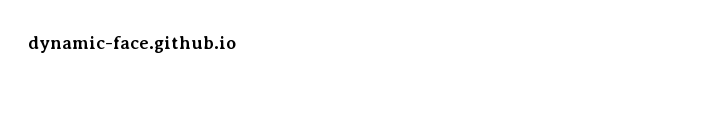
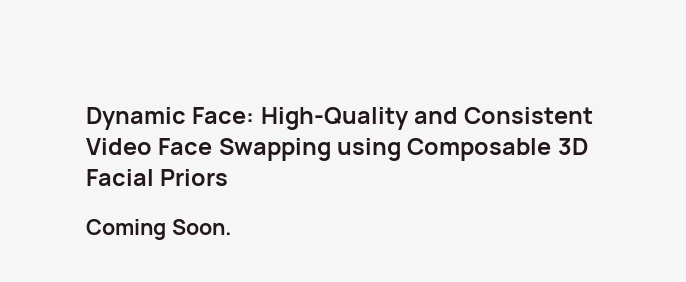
[28,36,236,53] dynamic-face.github.io -> [86,107,594,130] [86,138,588,161] [86,169,229,186] [86,219,232,240] Dynamic Face: High-Quality and Consistent Video Face Swapping using Composable 3D Facial Priors // Coming Soon.

